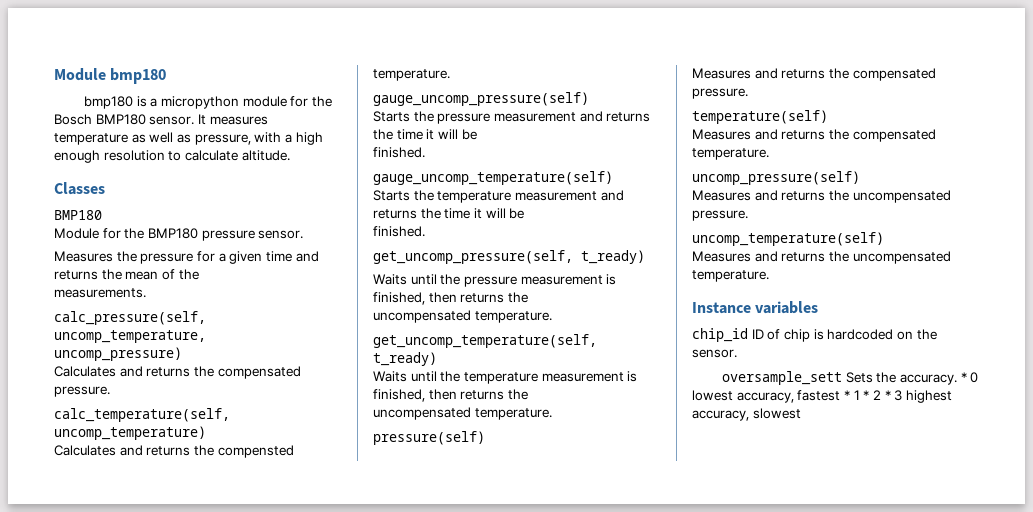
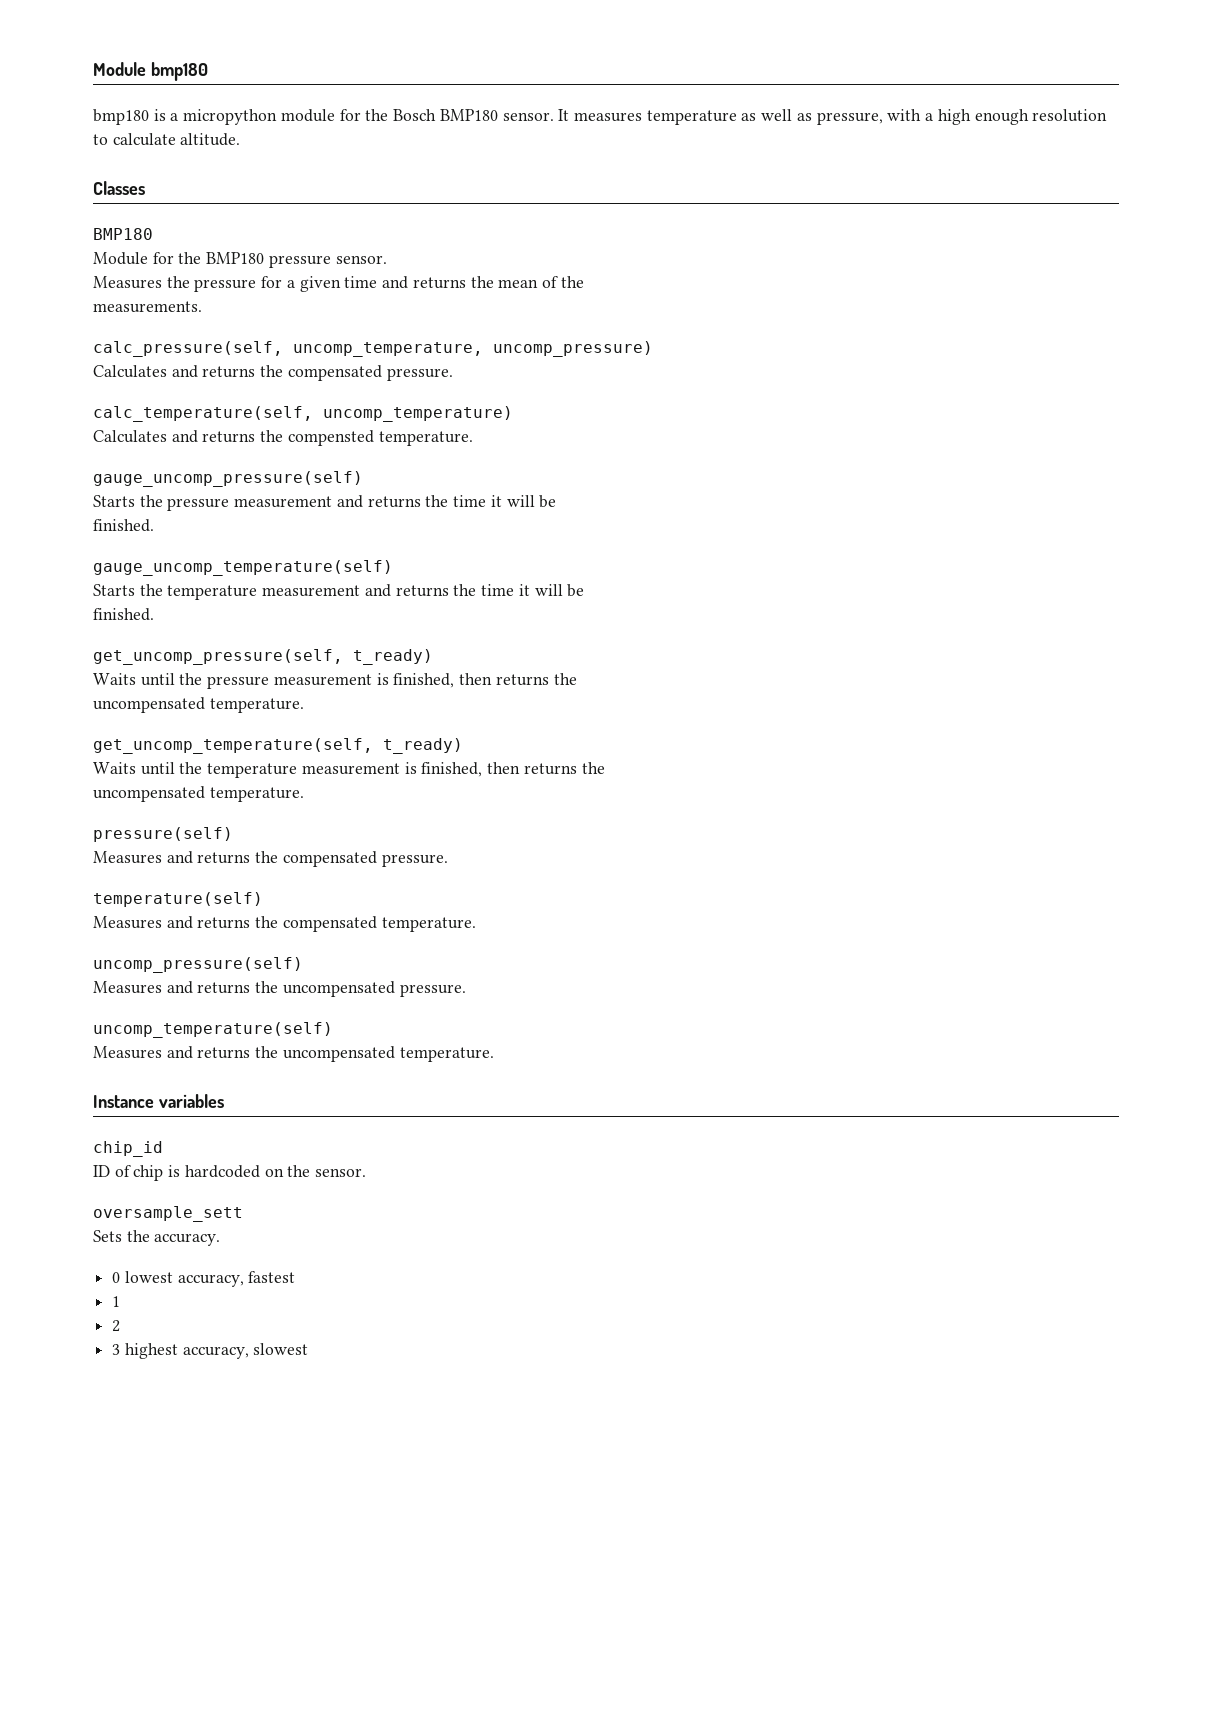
(748, 335) none -> (163, 1149) //
(843, 378) none -> (243, 1214) //
[960,372,967,382] * -> (221, 1239) //
[843,390,850,400] * -> (296, 1277) //
[863,390,870,400] * -> (121, 1301) //
[884,390,891,400] * -> (121, 1326) //

